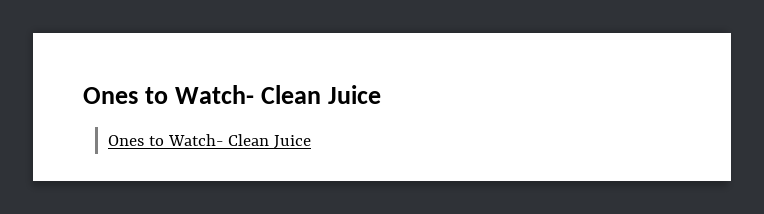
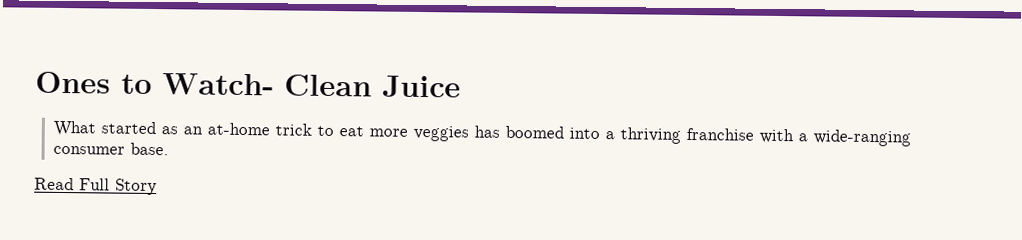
[108,134,312,149] Ones to Watch- Clean Juice -> [52,120,911,147] [52,142,169,156] [34,177,157,196] What started as an at-home trick to eat more veggies has boomed into a thriving franchise with a wide-ranging consumer base. // Read Full Story

